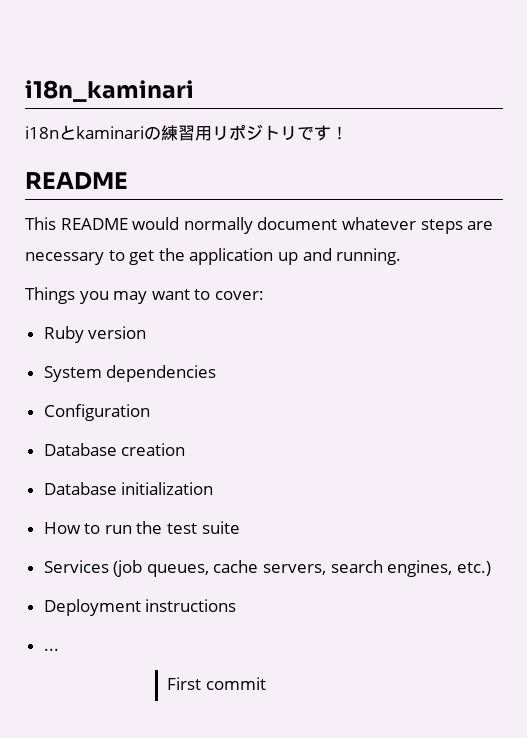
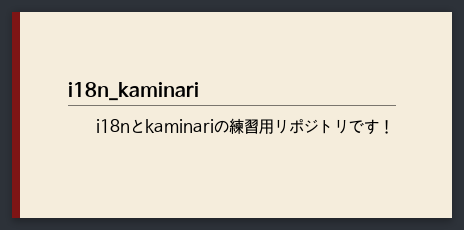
[25,172,128,190] [25,217,494,234] [25,248,402,265] [25,287,264,304] [43,326,147,343] [43,365,217,382] [43,404,150,421] [43,443,186,456] [43,482,214,495] [43,521,240,534] [43,560,491,577] [43,599,237,616] [43,648,59,651] [166,677,266,690] // README // This README would normally document whatever steps are necessary to get the application up and running. // Things you may want to cover: // Ruby version // System dependencies // Configuration // Database creation // Database initialization // How to run the test suite // Services (job queues, cache servers, search engines, etc.) // Deployment instructions // ... // First commit -> (395, 127) none

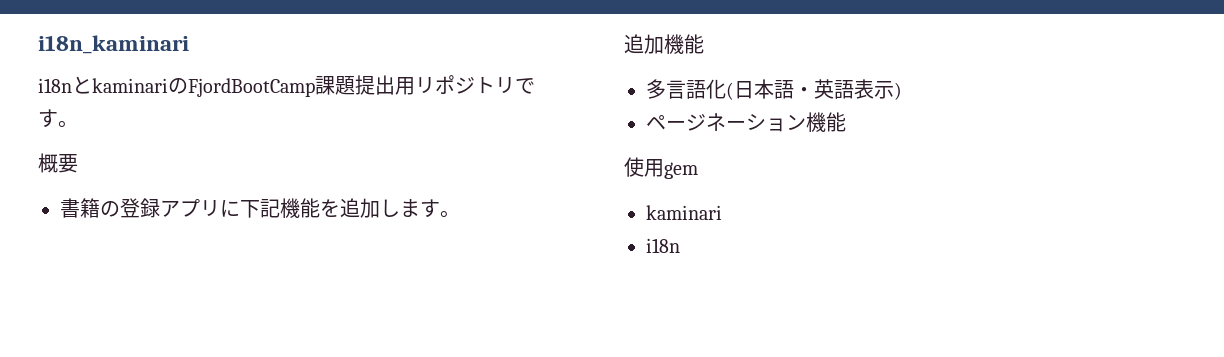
[229,118,260,134] 練習 -> [188,75,395,97] FjordBootCamp課題提出
[379,120,395,134] ！ -> [58,120,78,128] [38,153,78,173] [60,198,460,218] [624,34,704,54] [646,79,902,100] [646,112,846,132] [624,157,698,179] [646,205,722,220] [646,238,680,253] 。 // 概要 // 書籍の登録アプリに下記機能を追加します。 // 追加機能 // 多言語化(日本語・英語表示) // ページネーション機能 // 使用gem // kaminari // i18n

